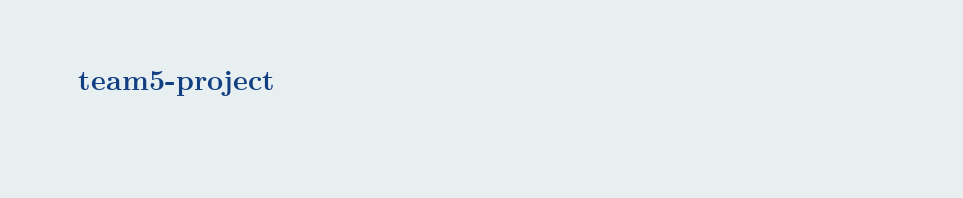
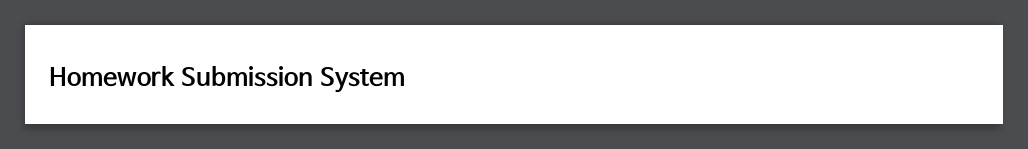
[78,71,275,96] team5-project -> [49,66,405,93] Homework Submission System

